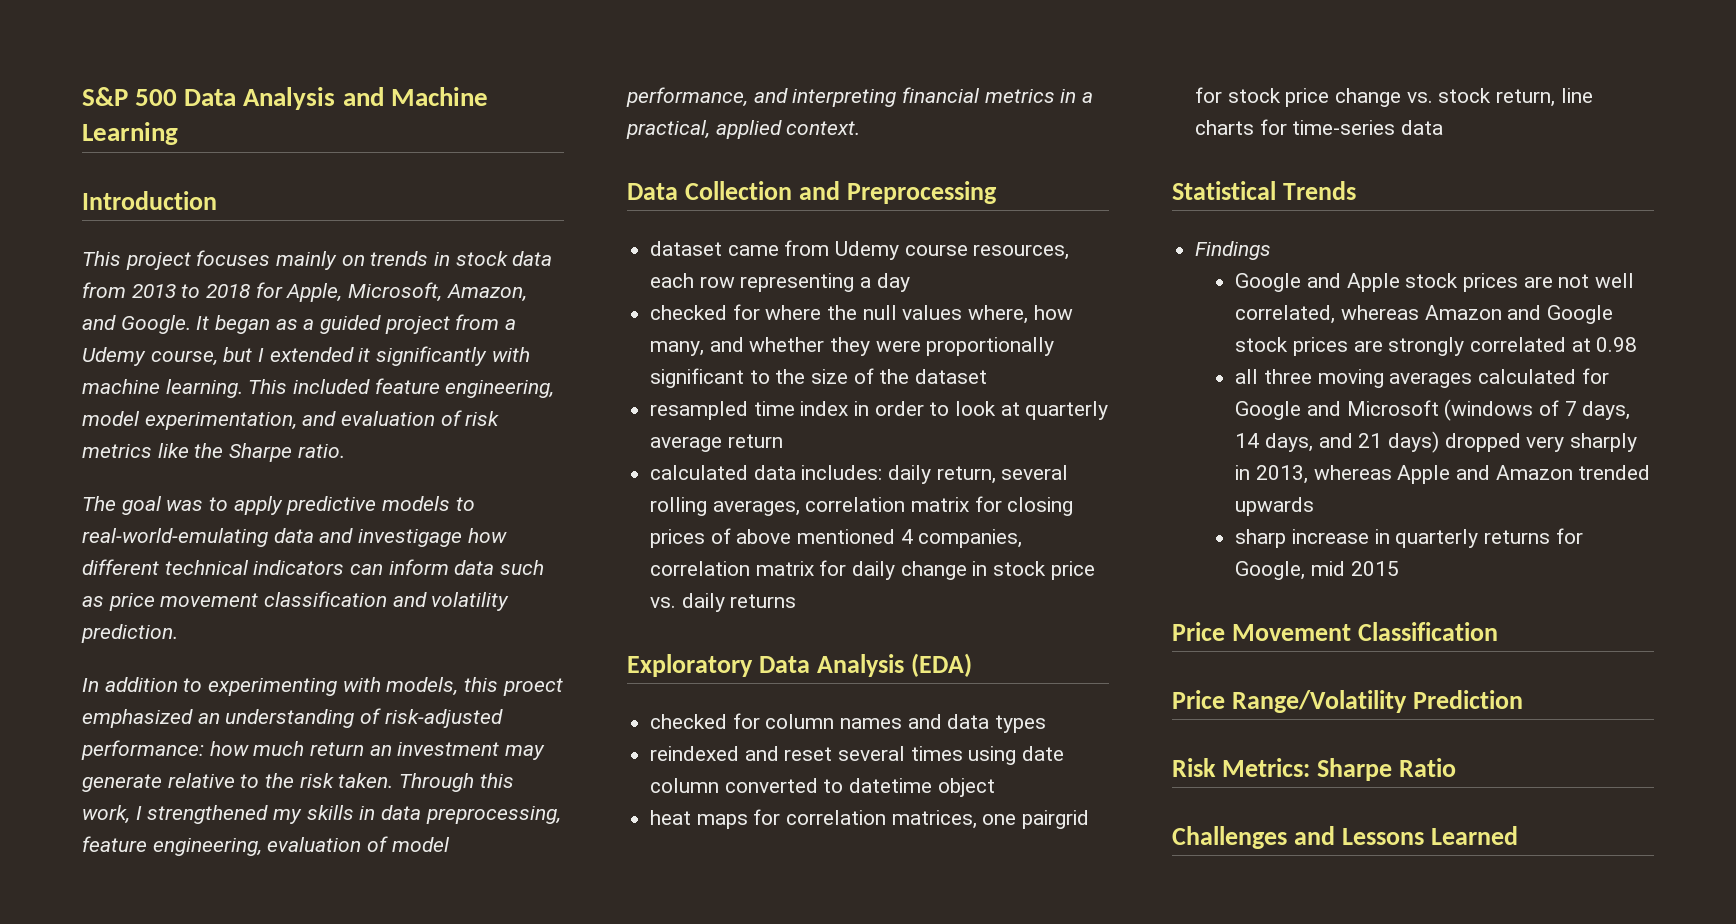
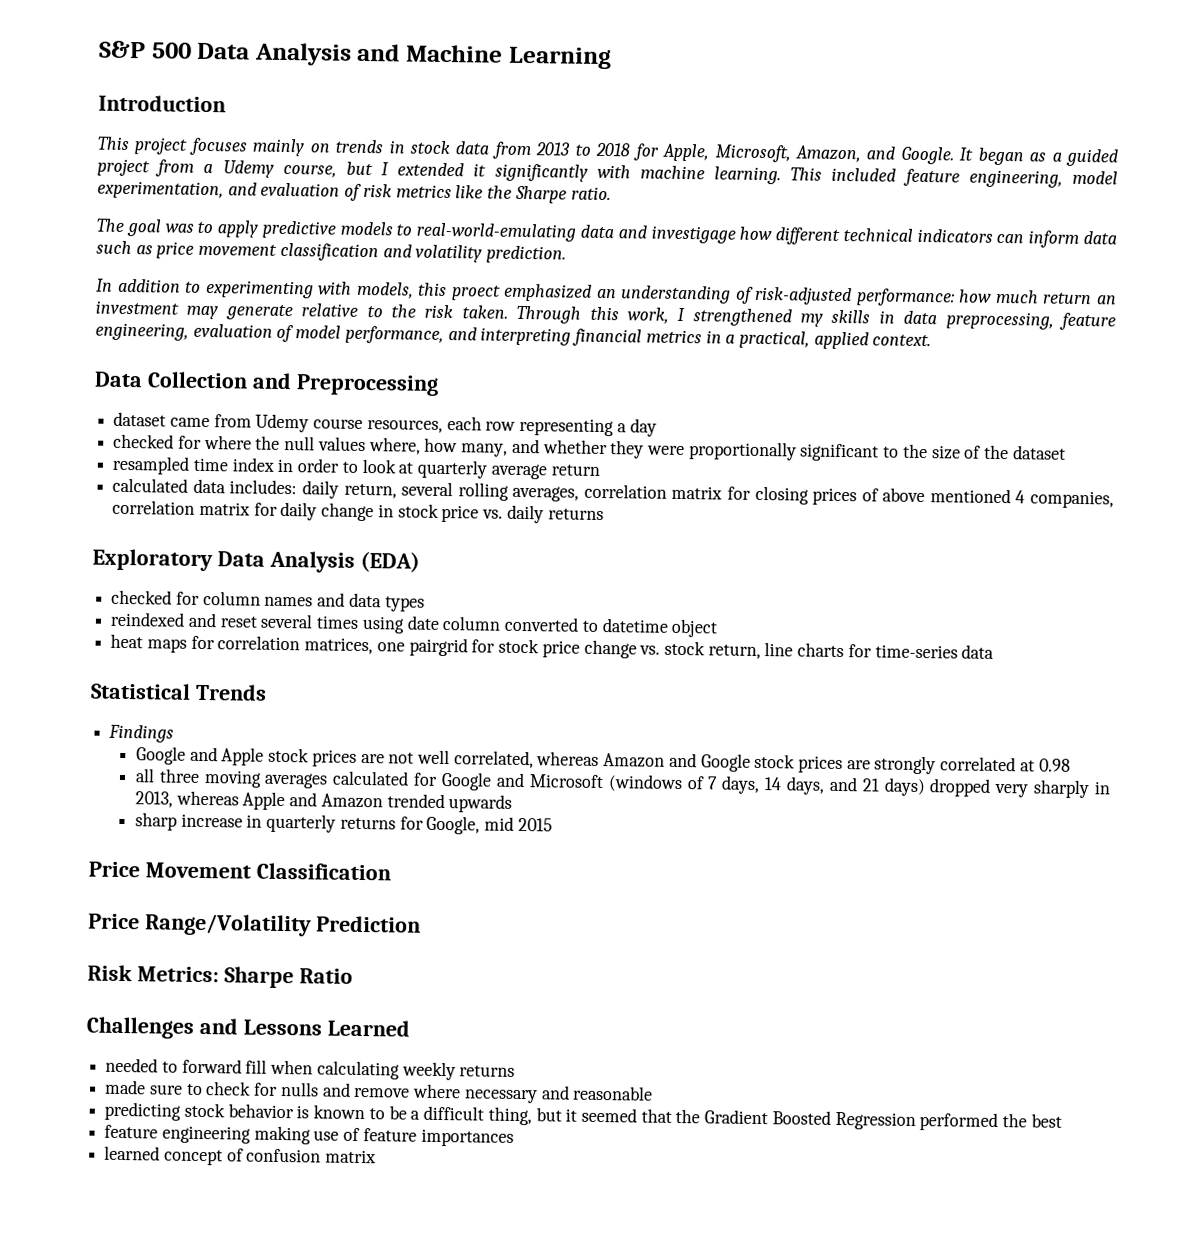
(1518, 835) none -> [105,1057,516,1081] [105,1079,654,1104] [104,1101,1062,1132] [104,1124,514,1147] [104,1145,377,1166] // needed to forward fill when calculating weekly returns // made sure to check for nulls and remove where necessary and reasonable // predicting stock behavior is known to be a difficult thing, but it seemed that the Gradient Boosted Regression performed the best // feature engineering making use of feature importances // learned concept of confusion matrix

